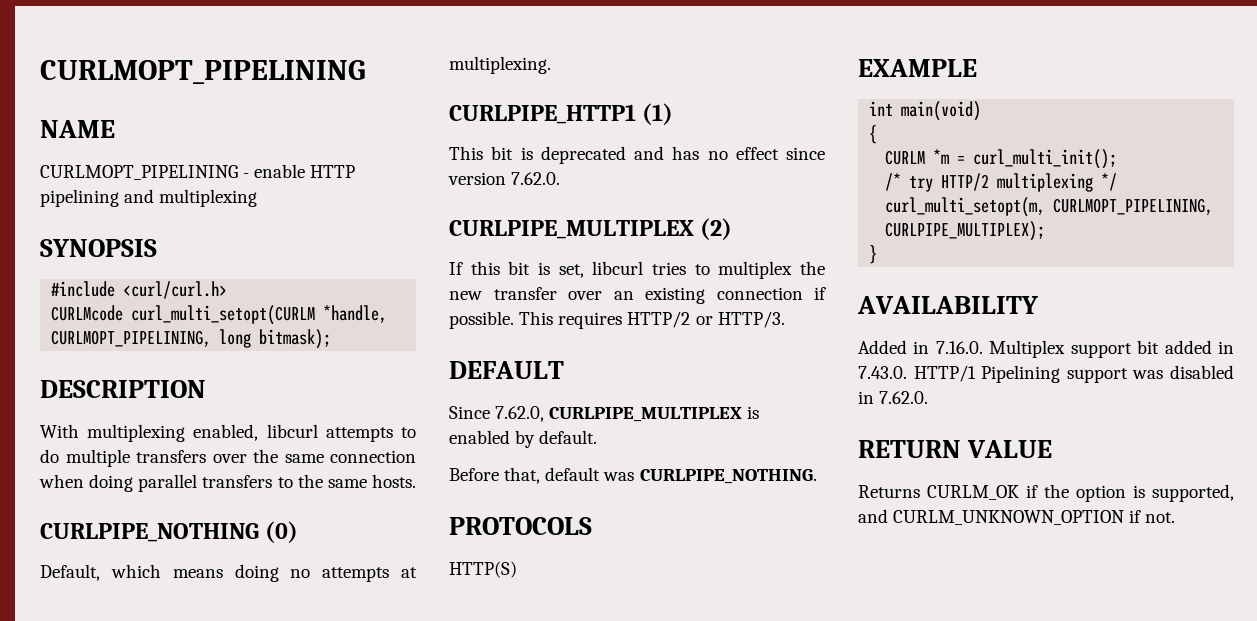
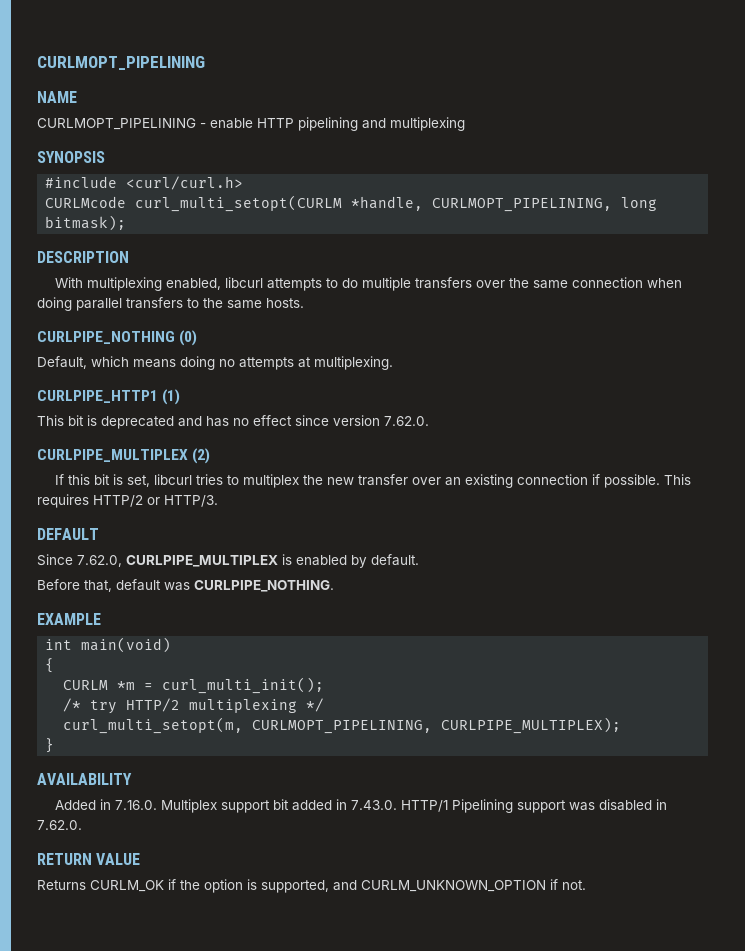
[449,517,592,535] [449,561,517,578] // PROTOCOLS // HTTP(S) -> (334, 586) none

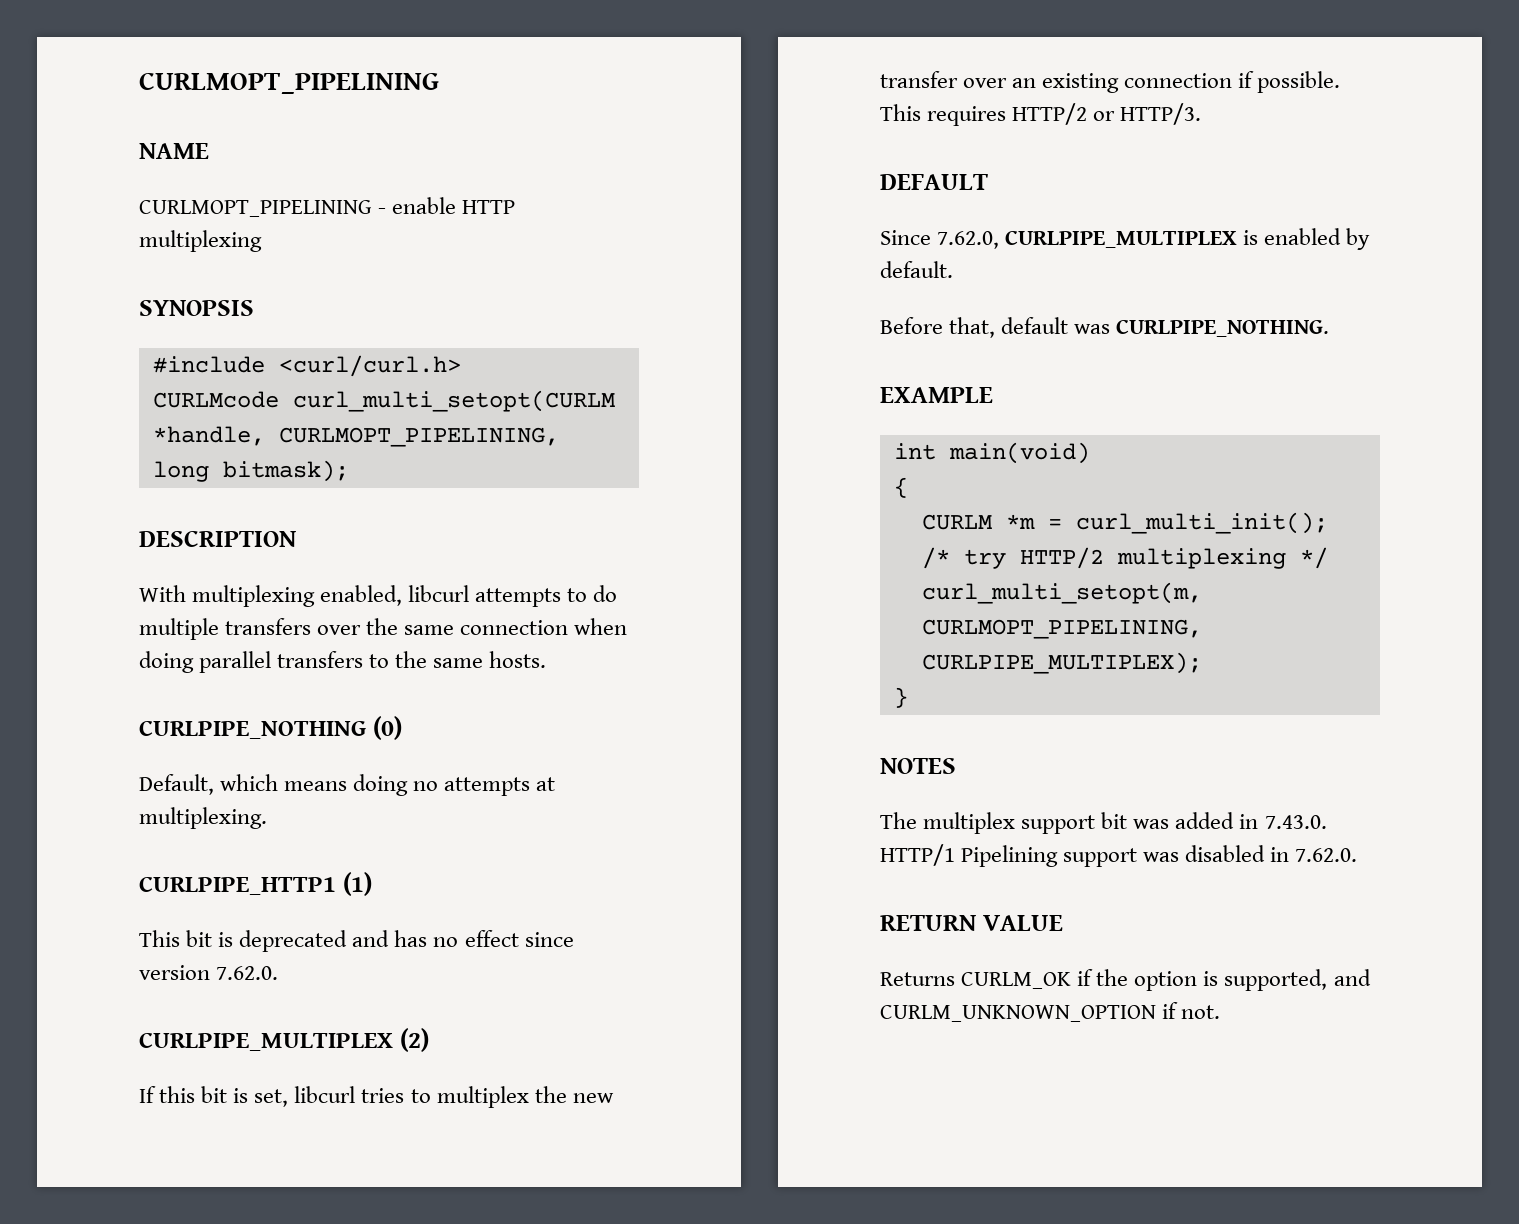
[298,117,386,131] pipelining and -> (516, 207) none
[37,773,132,785] [55,799,218,813] AVAILABILITY // Added in 7.16.0. Multiplex -> [880,758,956,774] [880,812,1016,834] NOTES // The multiplex
(290, 804) none -> [1133,819,1170,829] was

